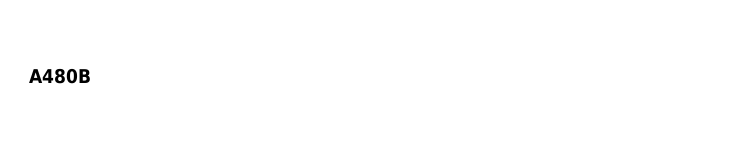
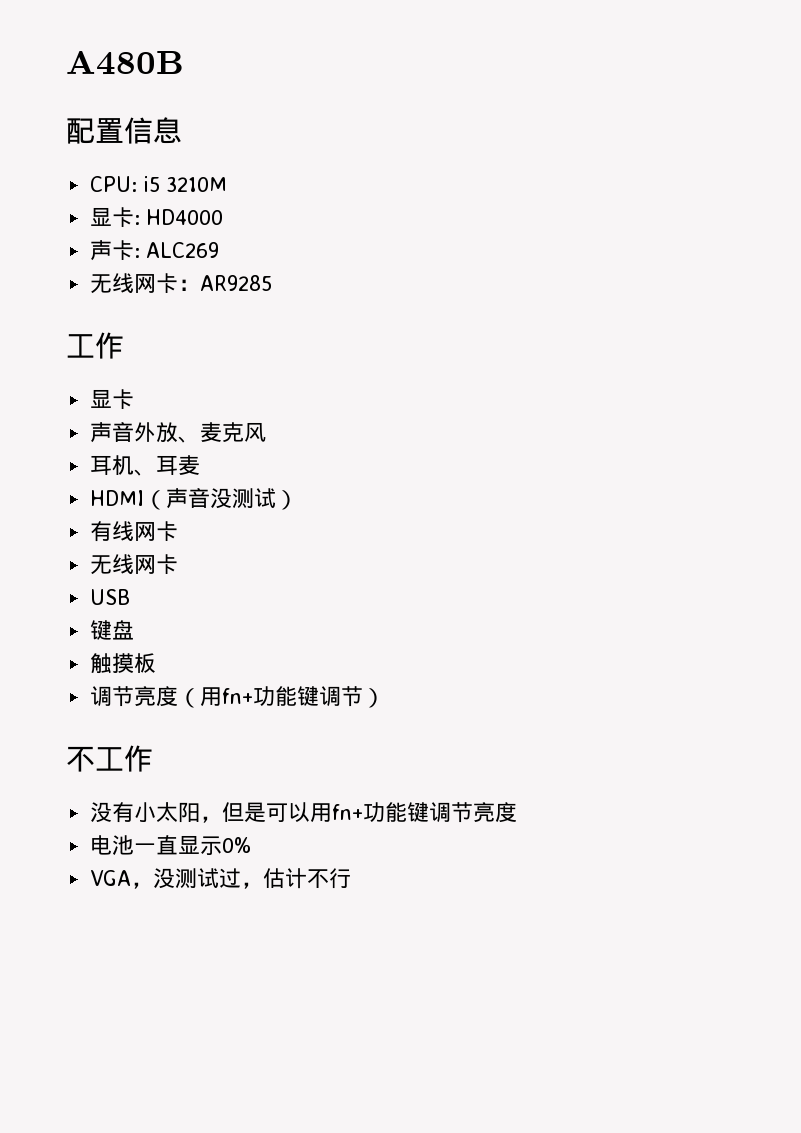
(91, 76) none -> [66,117,182,144] [90,176,228,192] [90,207,224,227] [90,240,220,261] [90,273,273,294] [66,332,124,359] [90,389,135,409] [90,422,267,443] [90,455,201,476] [90,488,299,510] [90,521,179,542] [90,554,179,575] [90,589,131,605] [90,620,135,640] [90,653,157,674] [90,686,386,708] [66,745,153,772] [90,802,518,823] [90,835,252,855] [90,868,352,889] // 配置信息 // CPU: i5 3210M // 显卡: HD4000 // 声卡: ALC269 // 无线网卡：AR9285 // 工作 // 显卡 // 声音外放、麦克风 // 耳机、耳麦 // HDMI（声音没测试） // 有线网卡 // 无线网卡 // USB // 键盘 // 触摸板 // 调节亮度（用fn+功能键调节） // 不工作 // 没有小太阳，但是可以用fn+功能键调节亮度 // 电池一直显示0% // VGA，没测试过，估计不行

